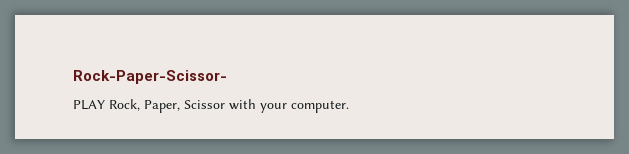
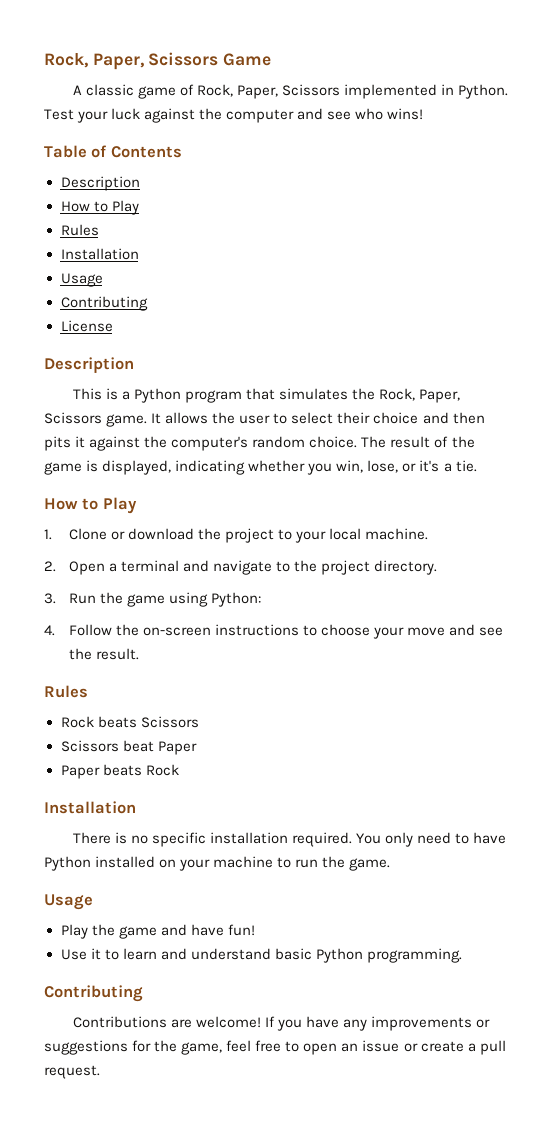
[73,70,227,84] [73,99,349,113] Rock-Paper-Scissor- // PLAY Rock, Paper, Scissor with your computer. -> [44,52,272,70] [72,84,509,99] [44,108,424,123] [44,145,182,158] [60,176,140,191] [60,200,139,215] [60,224,99,236] [60,248,139,260] [60,273,103,287] [60,296,148,311] [60,320,113,332] [44,357,134,373] [72,388,461,403] [44,412,485,427] [44,436,475,451] [44,460,477,475] [44,497,137,514] [44,528,429,543] [44,560,438,575] [44,592,261,607] [44,624,504,639] [68,648,139,660] [44,685,88,698] [60,716,199,728] [60,740,197,755] [60,764,179,779] [44,801,136,814] [72,832,507,847] [44,856,391,871] [44,894,93,910] [60,924,255,939] [60,948,462,963] [44,985,143,1002] [72,1016,491,1031] [44,1040,506,1055] [44,1065,100,1079] Rock, Paper, Scissors Game // A classic game of Rock, Paper, Scissors implemented in Python. Test your luck against the computer and see who wins! // Table of Contents // Description // How to Play // Rules // Installation // Usage // Contributing // License // Description // This is a Python program that simulates the Rock, Paper, Scissors game. It allows the user to select their choice and then pits it against the computer's random choice. The result of the game is displayed, indicating whether you win, lose, or it's a tie. // How to Play // 1. Clone or download the project to your local machine. // 2. Open a terminal and navigate to the project directory. // 3. Run the game using Python: // 4. Follow the on-screen instructions to choose your move and see the result. // Rules // Rock beats Scissors // Scissors beat Paper // Paper beats Rock // Installation // There is no specific installation required. You only need to have Python installed on your machine to run the game. // Usage // Play the game and have fun! // Use it to learn and understand basic Python programming. // Contributing // Contributions are welcome! If you have any improvements or suggestions for the game, feel free to open an issue or create a pull request.

